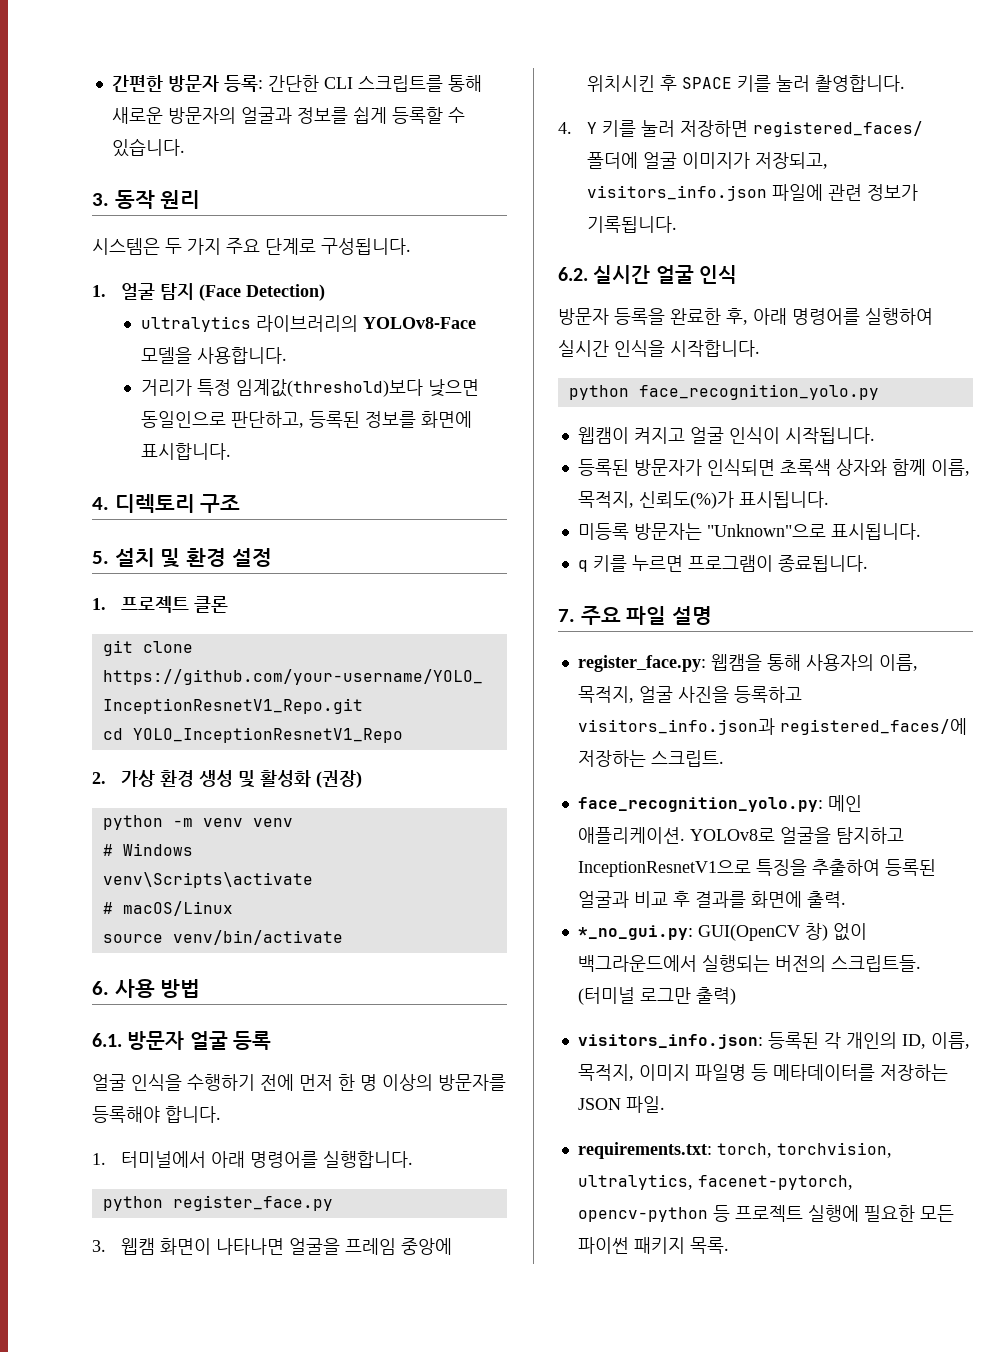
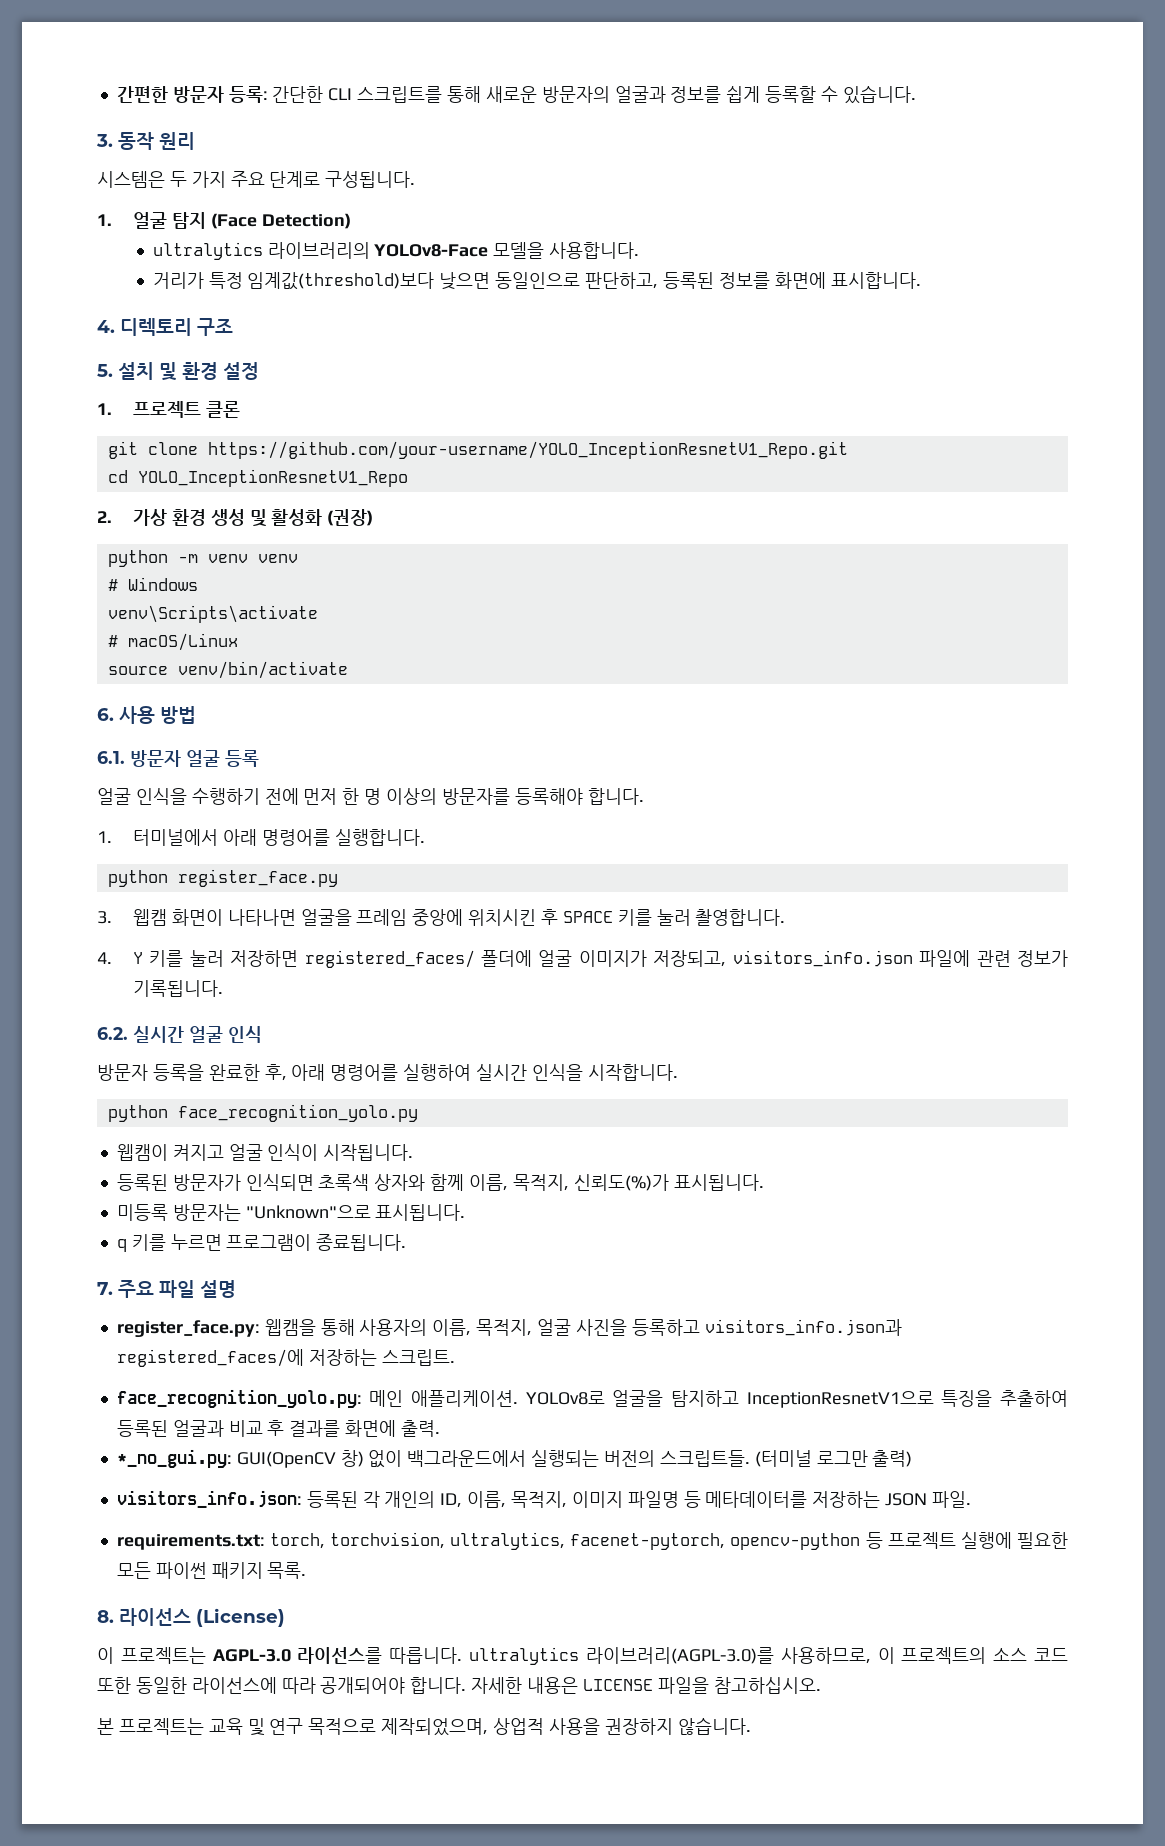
(729, 1245) none -> [97,1608,285,1627] [97,1647,1069,1665] [97,1677,821,1694] [97,1717,751,1736] // 8. 라이선스 (License) // 이 프로젝트는 AGPL-3.0 라이선스를 따릅니다. ultralytics 라이브러리(AGPL-3.0)를 사용하므로, 이 프로젝트의 소스 코드 또한 동일한 라이선스에 따라 공개되어야 합니다. 자세한 내용은 LICENSE 파일을 참고하십시오. // 본 프로젝트는 교육 및 연구 목적으로 제작되었으며, 상업적 사용을 권장하지 않습니다.

